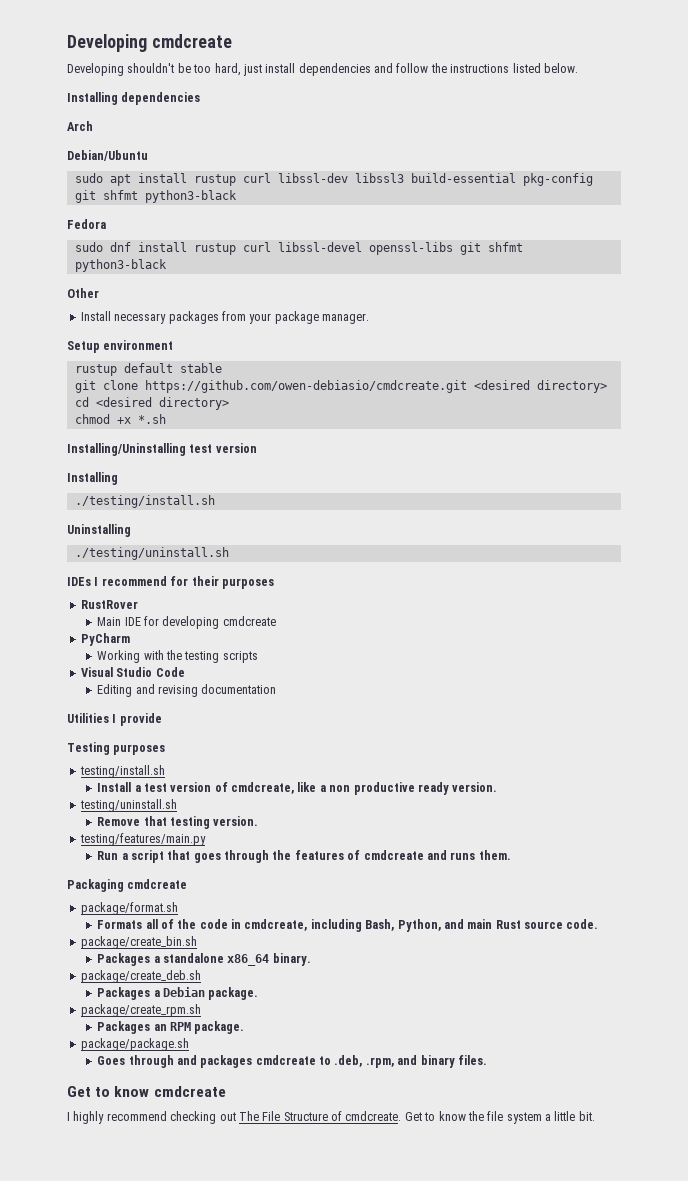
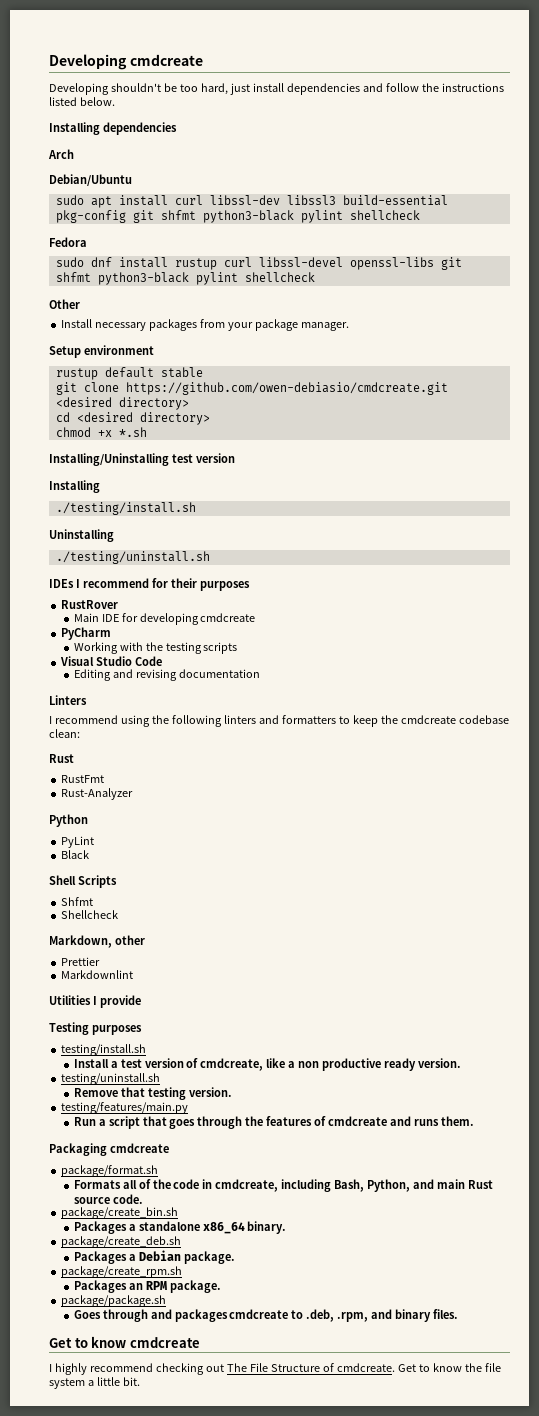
[193,174,236,186] rustup -> (168, 200) none
(237, 196) none -> [300,210,420,223] pylint shellcheck
(167, 265) none -> [195,272,315,285] pylint shellcheck
(277, 689) none -> [49,695,87,705] [49,715,509,727] [49,729,80,738] [49,754,74,763] [61,775,105,783] [61,788,134,800] [49,814,88,827] [61,836,95,848] [61,850,90,859] [49,875,117,888] [61,897,94,906] [61,910,119,919] [49,935,145,948] [61,957,101,966] [61,970,134,979] // Linters // I recommend using the following linters and formatters to keep the cmdcreate codebase clean: // Rust // RustFmt // Rust-Analyzer // Python // PyLint // Black // Shell Scripts // Shfmt // Shellcheck // Markdown, other // Prettier // Markdownlint

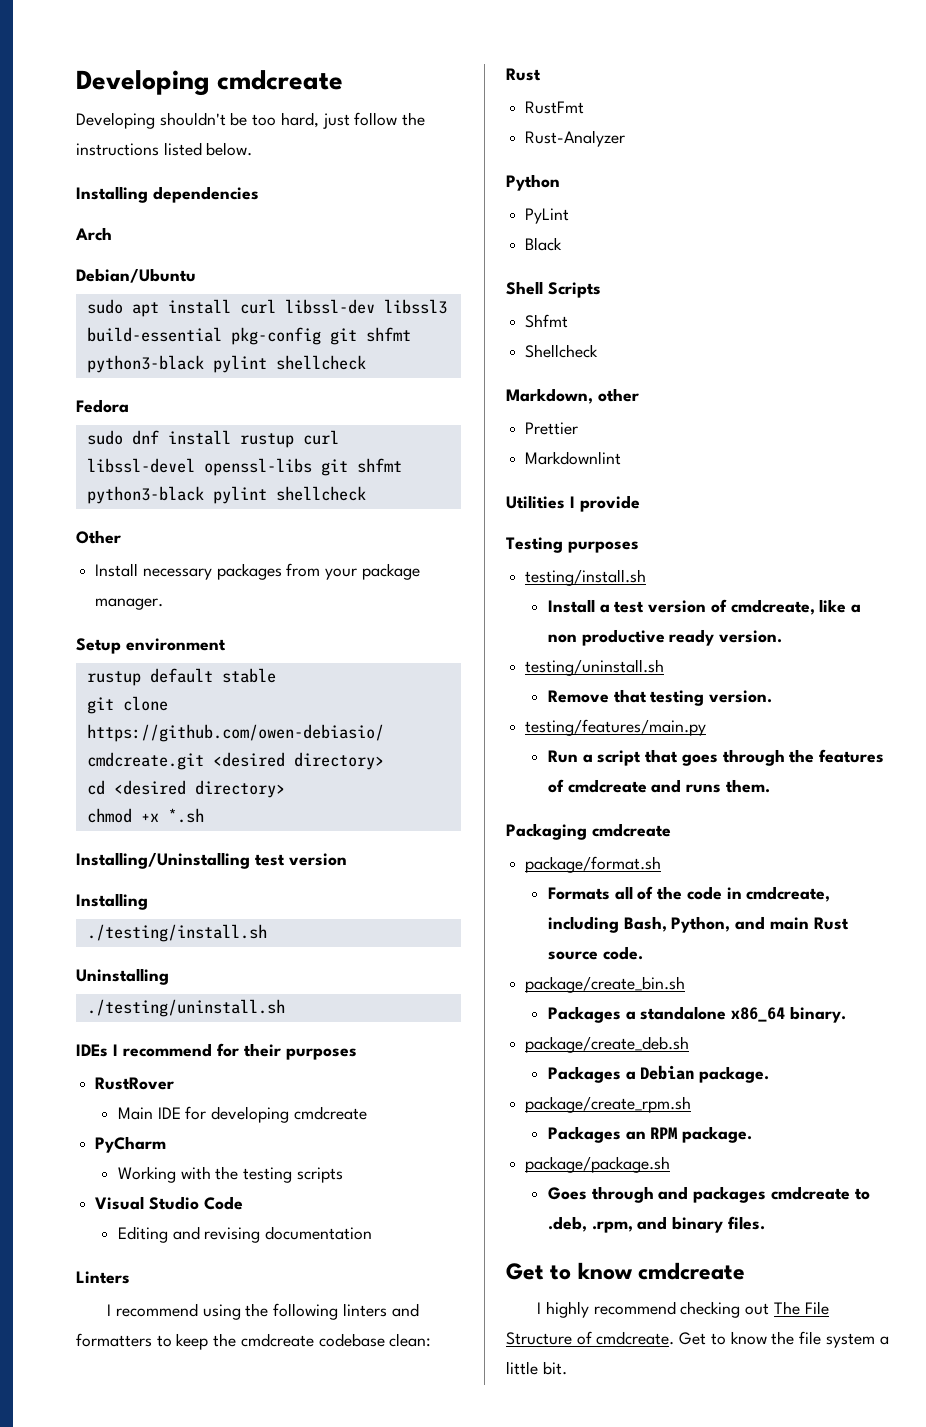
[252,83,383,95] install dependencies and -> (350, 121) none

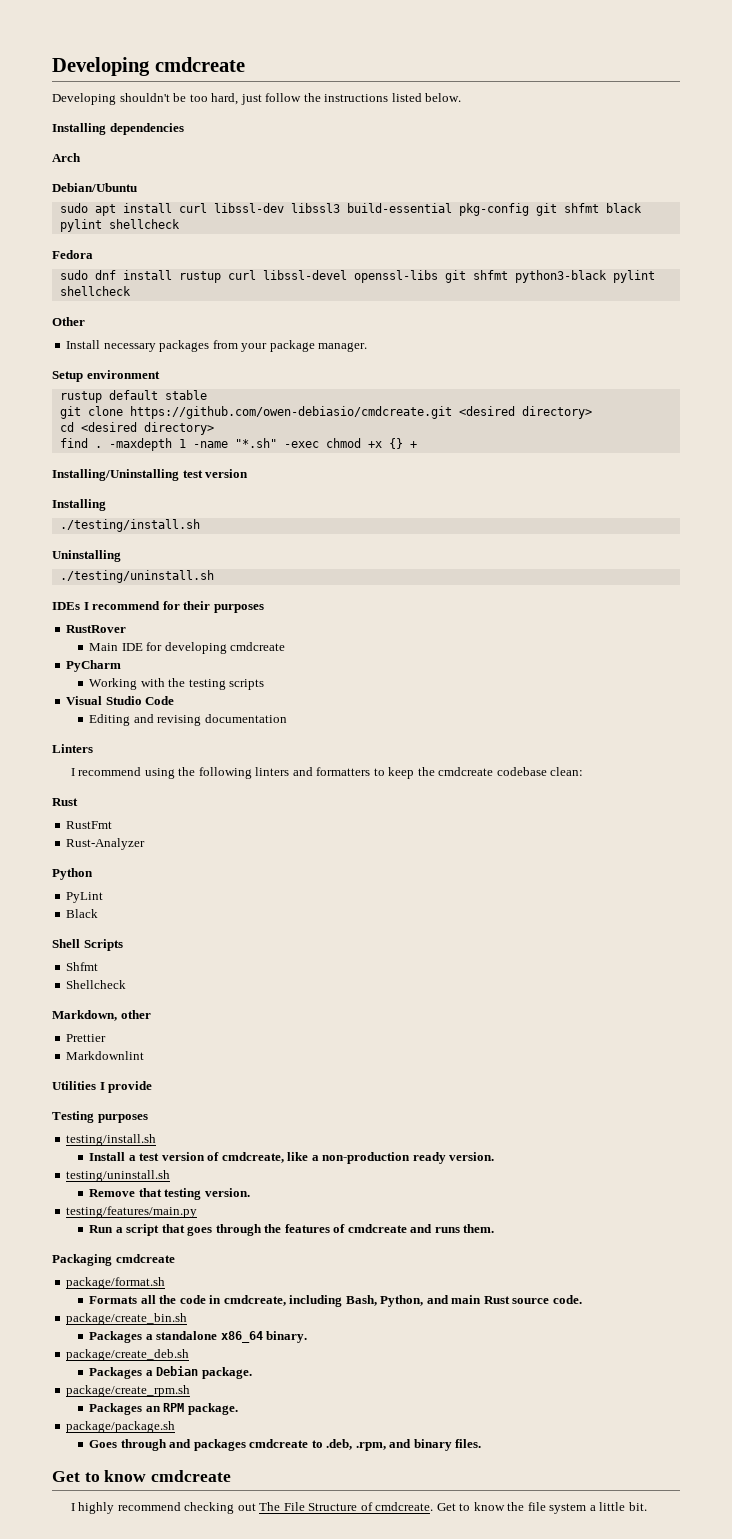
[86,355,204,373] python3-black -> [605,203,642,213] black
[86,808,204,823] chmod +x *.sh -> [59,438,417,451] find . -maxdepth 1 -name "*.sh" -exec chmod +x {} +
[547,629,665,646] non productive -> [322,1152,411,1164] non-production
[637,886,654,900] of -> (156, 1299) none

